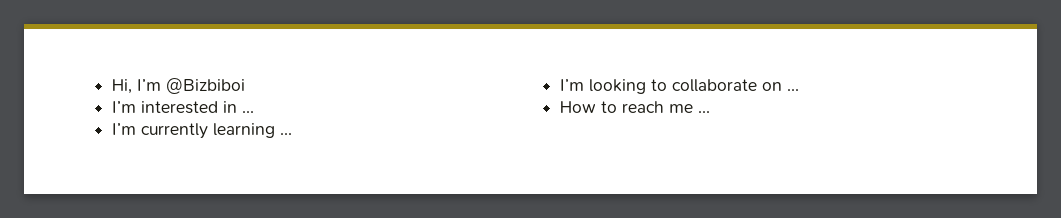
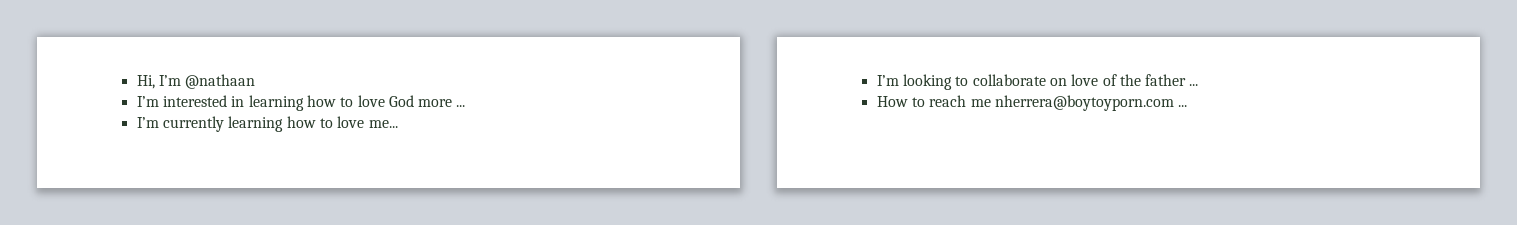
[166,78,246,94] @Bizbiboi -> [185,74,256,89] @nathaan
(238, 107) none -> [248,95,453,111] learning how to love God more
[280,133,293,135] ... -> [286,116,398,128] how to love me...
(783, 86) none -> [1071,74,1187,86] love of the father
(694, 108) none -> [994,95,1174,111] nherrera@boytoyporn.com

